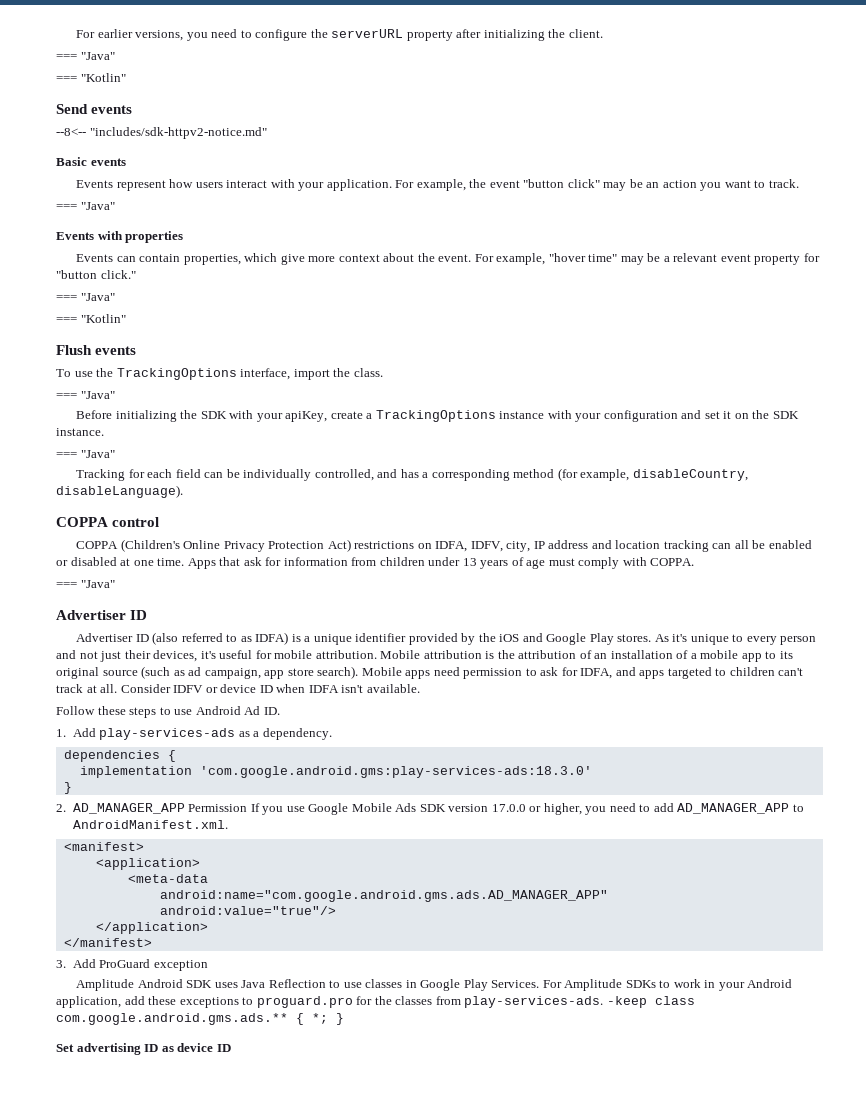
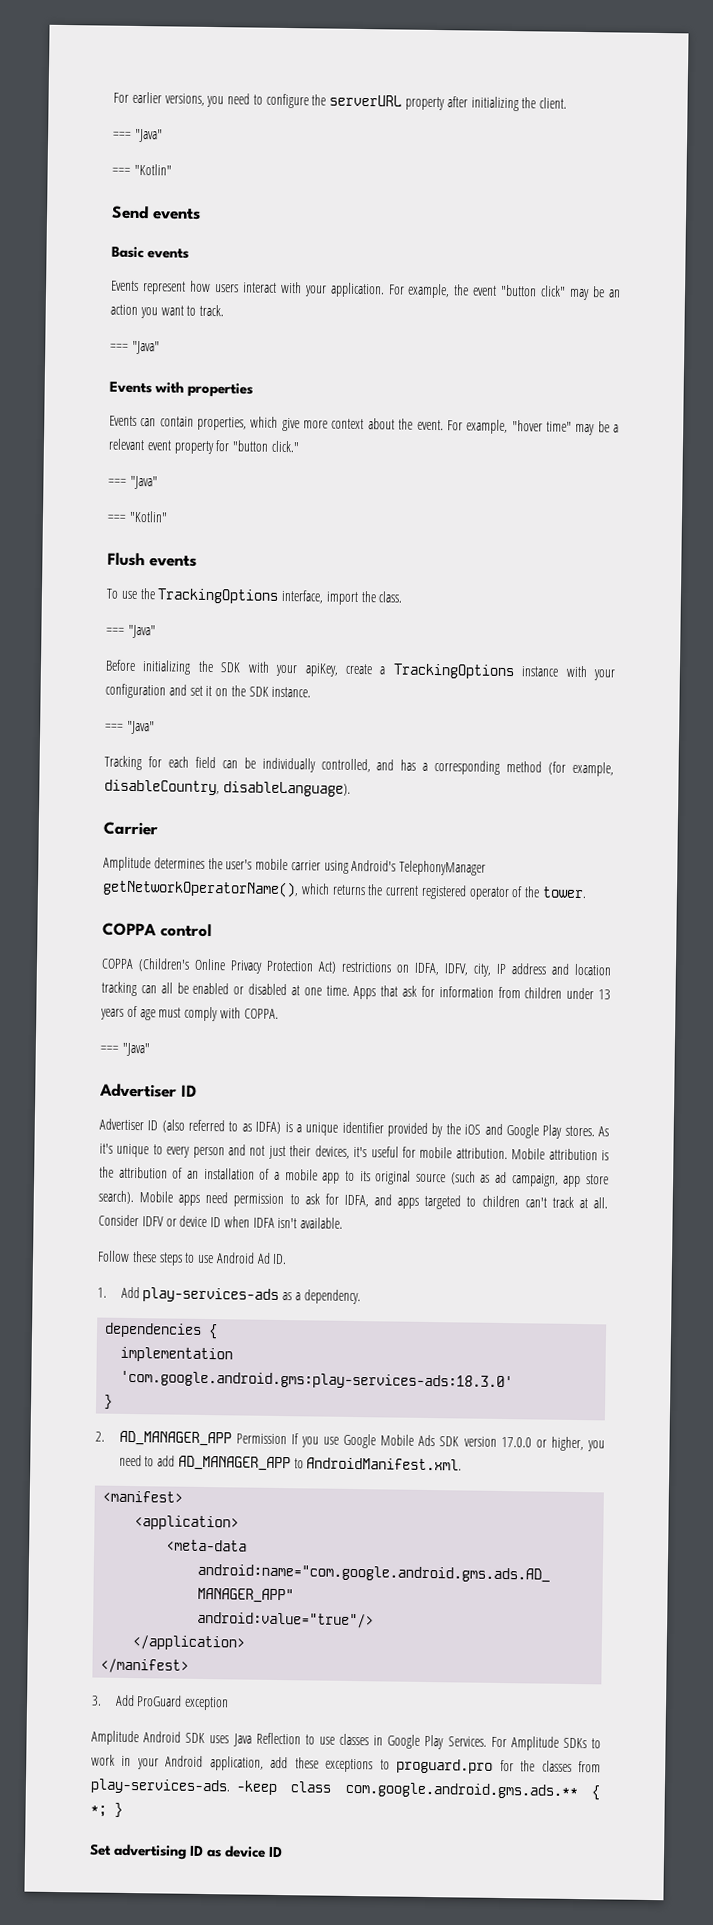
[56,127,267,139] // --8<-- "includes/sdk-httpv2-notice.md" -> (201, 214) none
(183, 491) none -> [103,821,158,836] [103,856,487,876] [102,879,588,901] // Carrier // Amplitude determines the user's mobile carrier using Android's TelephonyManager getNetworkOperatorName(), which returns the current registered operator of the tower.

